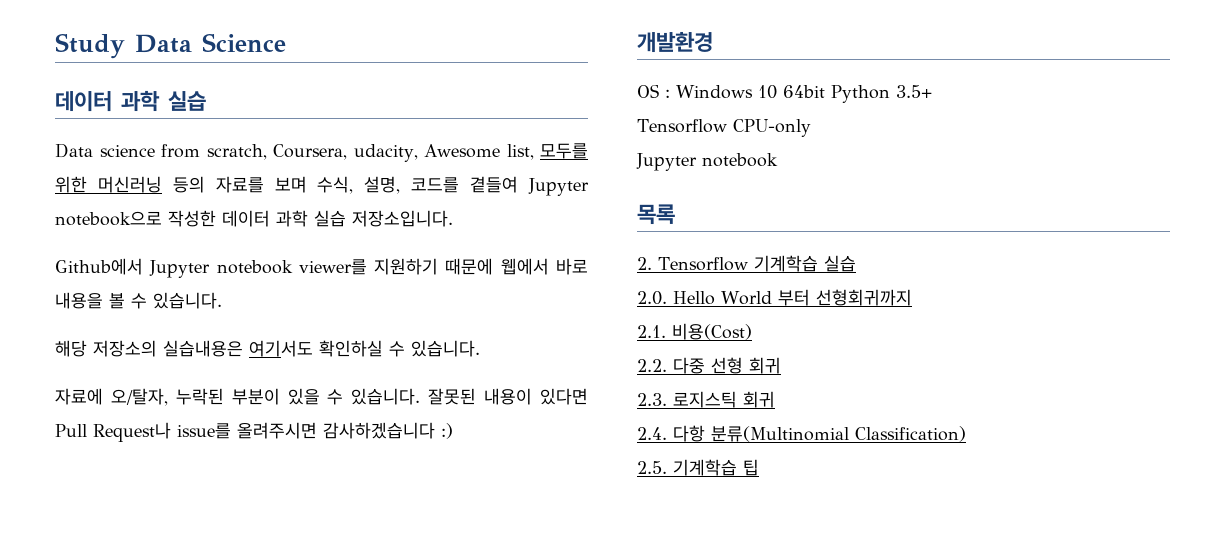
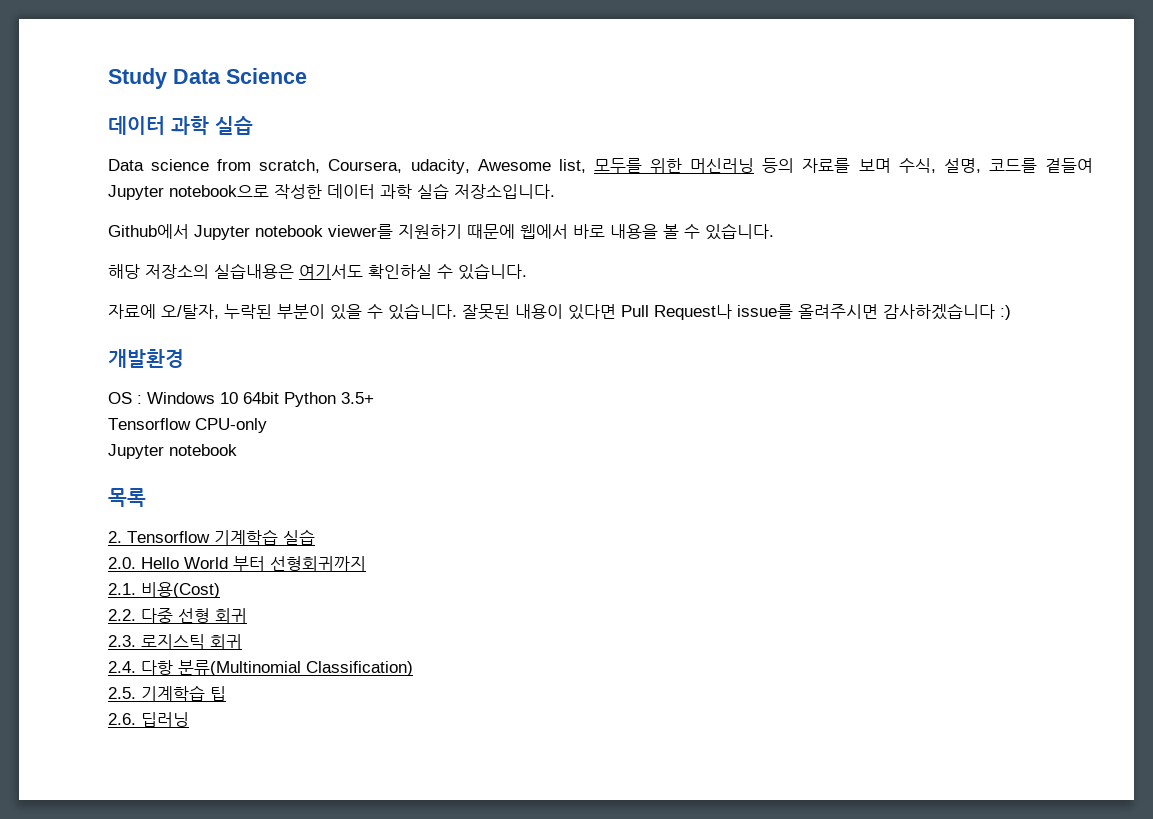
(759, 467) none -> [108,712,189,727] // 2.6. 딥러닝

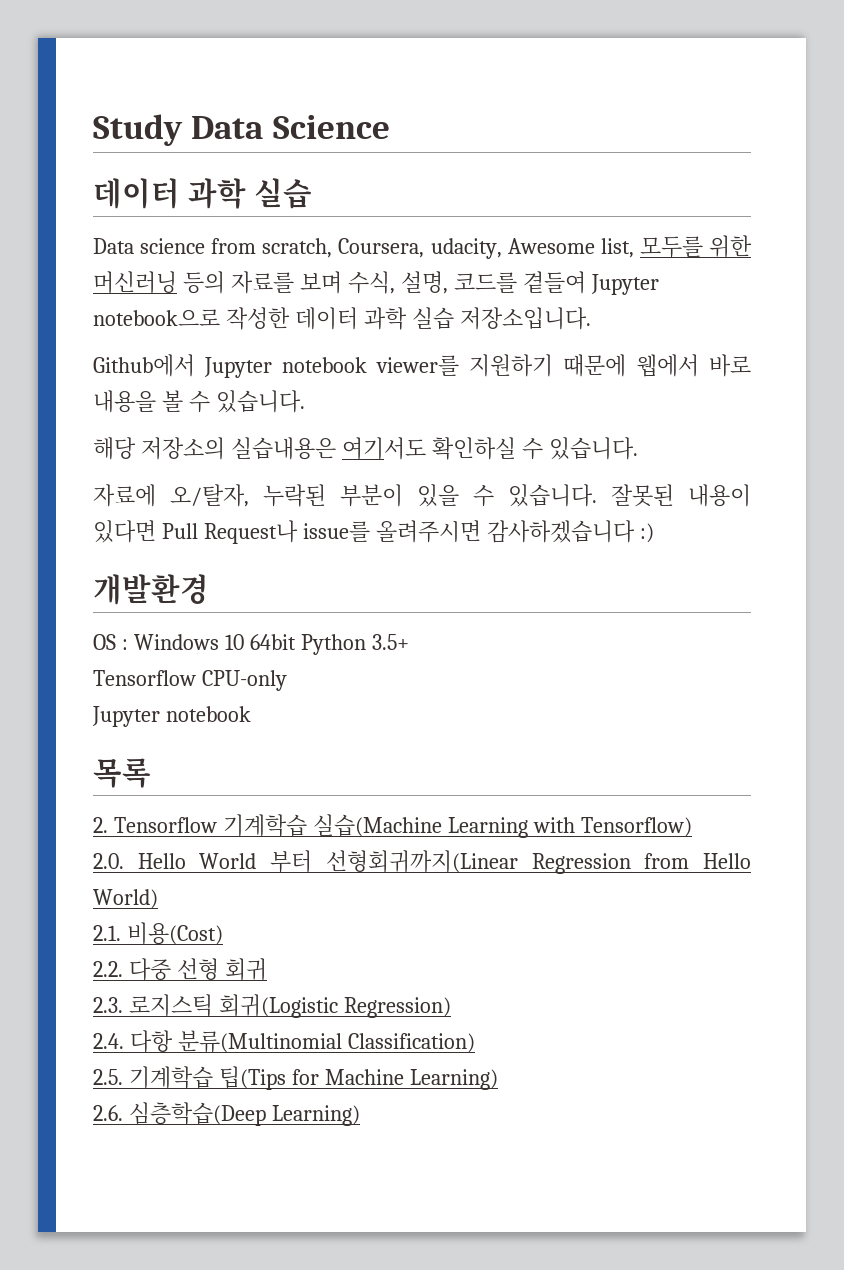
[283,529,315,545] 실습 -> [312,814,692,838] 실습(Machine Learning with Tensorflow)
[270,556,366,571] 선형회귀까지 -> [325,850,752,874] [93,889,158,909] 선형회귀까지(Linear Regression from Hello World)
[210,634,242,649] 회귀 -> [218,994,451,1018] 회귀(Logistic Regression)
[210,686,226,701] 팁 -> [218,1066,498,1090] 팁(Tips for Machine Learning)
[141,712,189,727] 딥러닝 -> [128,1102,360,1126] 심층학습(Deep Learning)

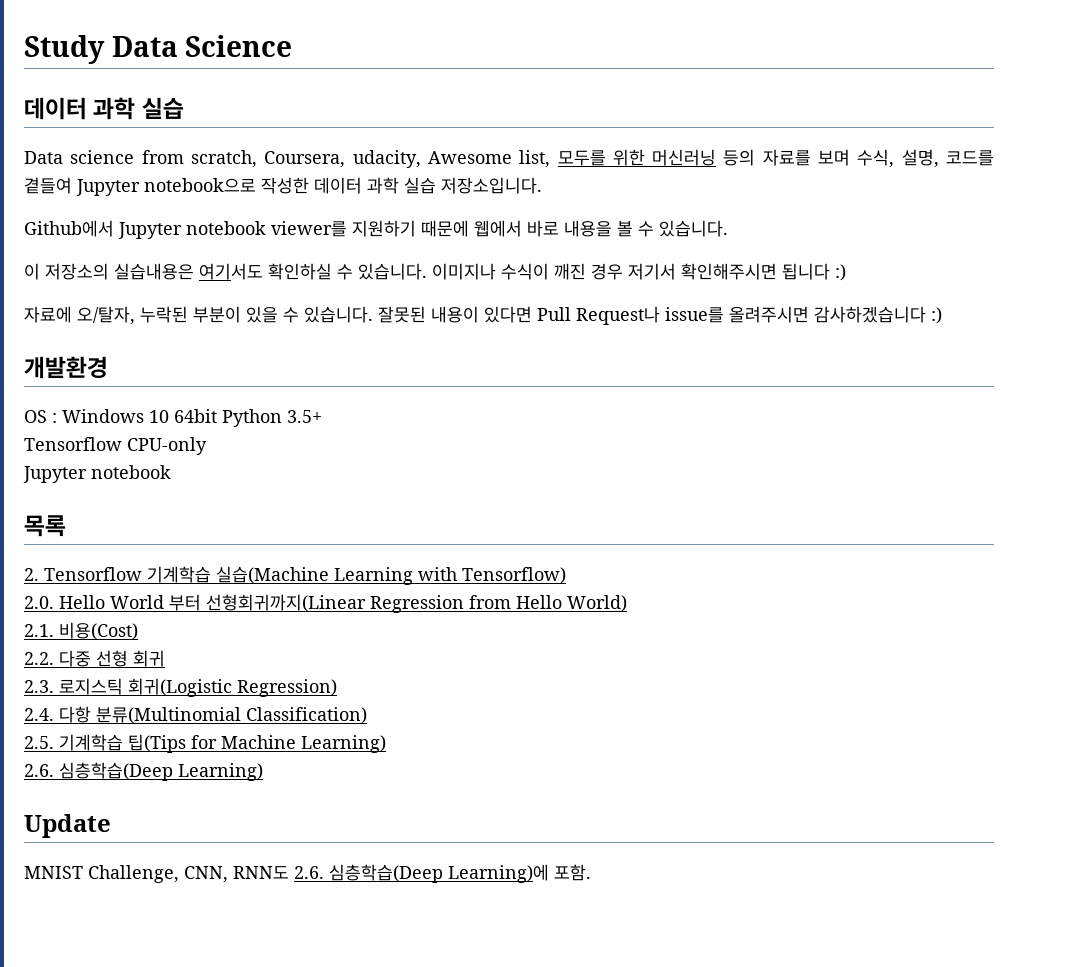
[93,437,136,460] 해당 -> [24,263,40,280] 이
(638, 448) none -> [432,263,846,281] 이미지나 수식이 깨진 경우 저기서 확인해주시면 됩니다 :)
(360, 1115) none -> [24,814,111,838] [24,864,591,883] // Update // MNIST Challenge, CNN, RNN도 2.6. 심층학습(Deep Learning)에 포함.

